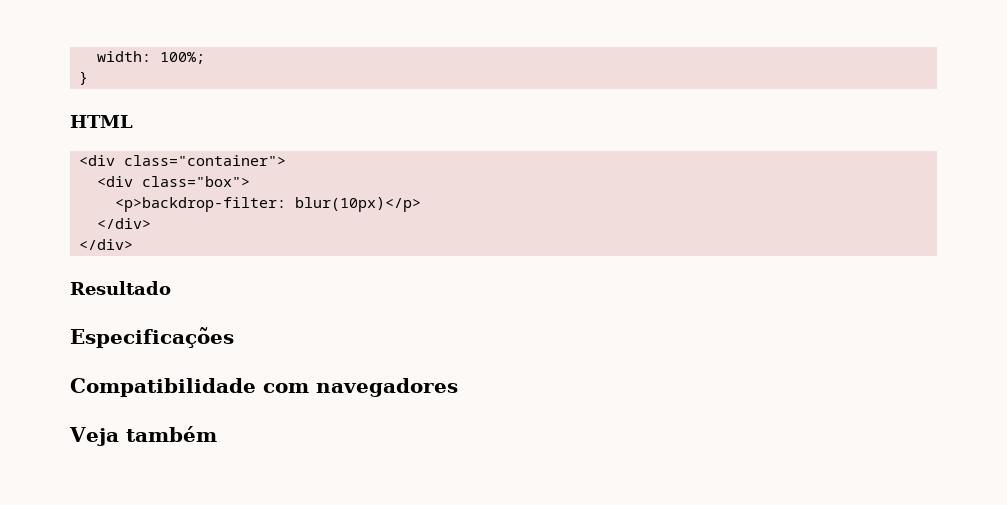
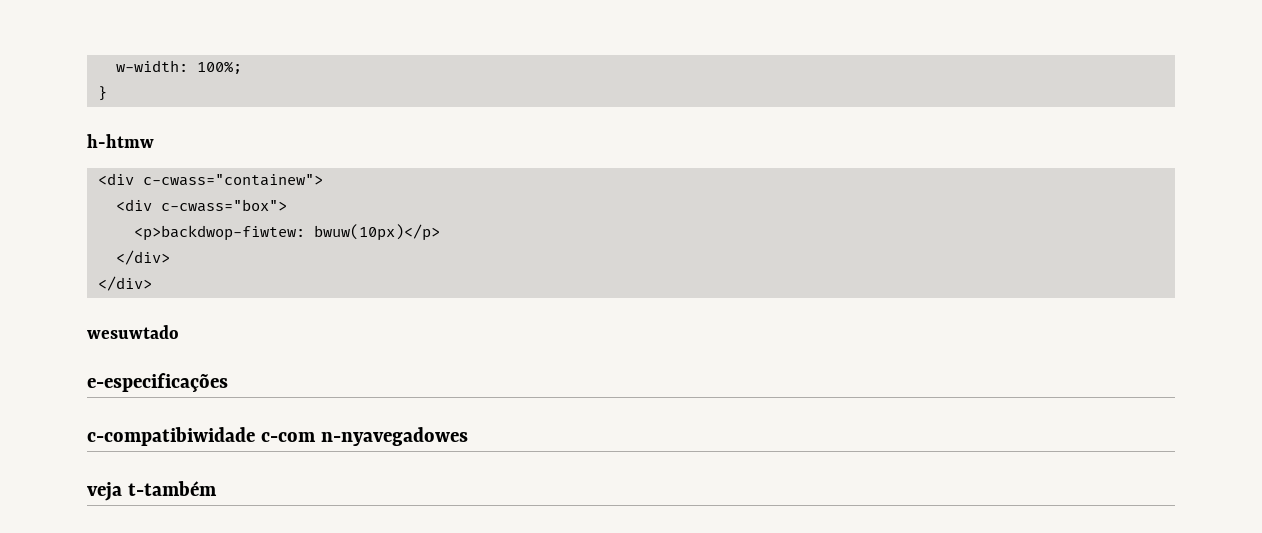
[97,51,151,62] width: -> [116,60,189,72] w-width:
[70,115,133,128] [79,155,286,166] [97,176,250,187] [115,197,421,212] HTML // <div class="container"> // <div class="box"> // <p>backdrop-filter: blur(10px)</p> -> [87,134,154,148] [98,173,324,186] [116,199,288,212] [134,224,441,241] h-htmw // <div c-cwass="containew"> // <div c-cwass="box"> // <p>backdwop-fiwtew: bwuw(10px)</p>
[70,281,171,295] [70,327,234,348] [70,378,458,397] [69,426,217,446] Resultado // Especificações // Compatibilidade com navegadores // Veja também -> [87,325,179,339] [87,373,228,392] [87,427,468,446] [87,481,217,501] wesuwtado // e-especificações // c-compatibiwidade c-com n-nyavegadowes // veja t-também

